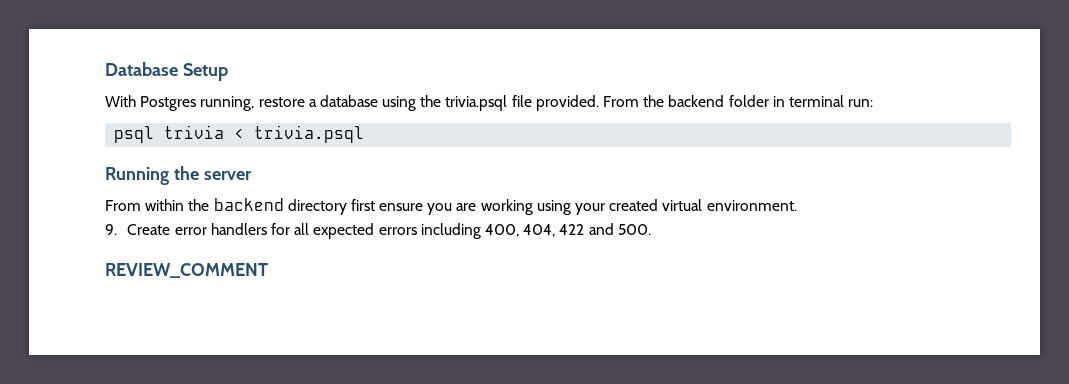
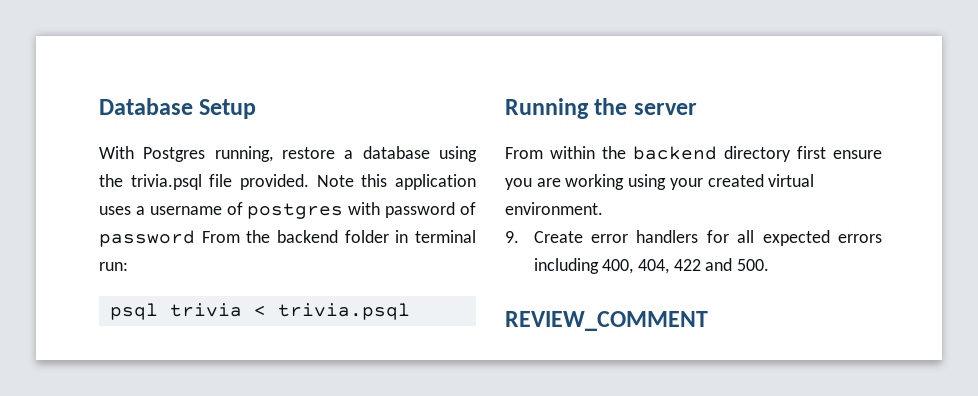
(599, 103) none -> [316,174,477,190] [99,202,476,219] [99,230,195,247] Note this application uses a username of postgres with password of password

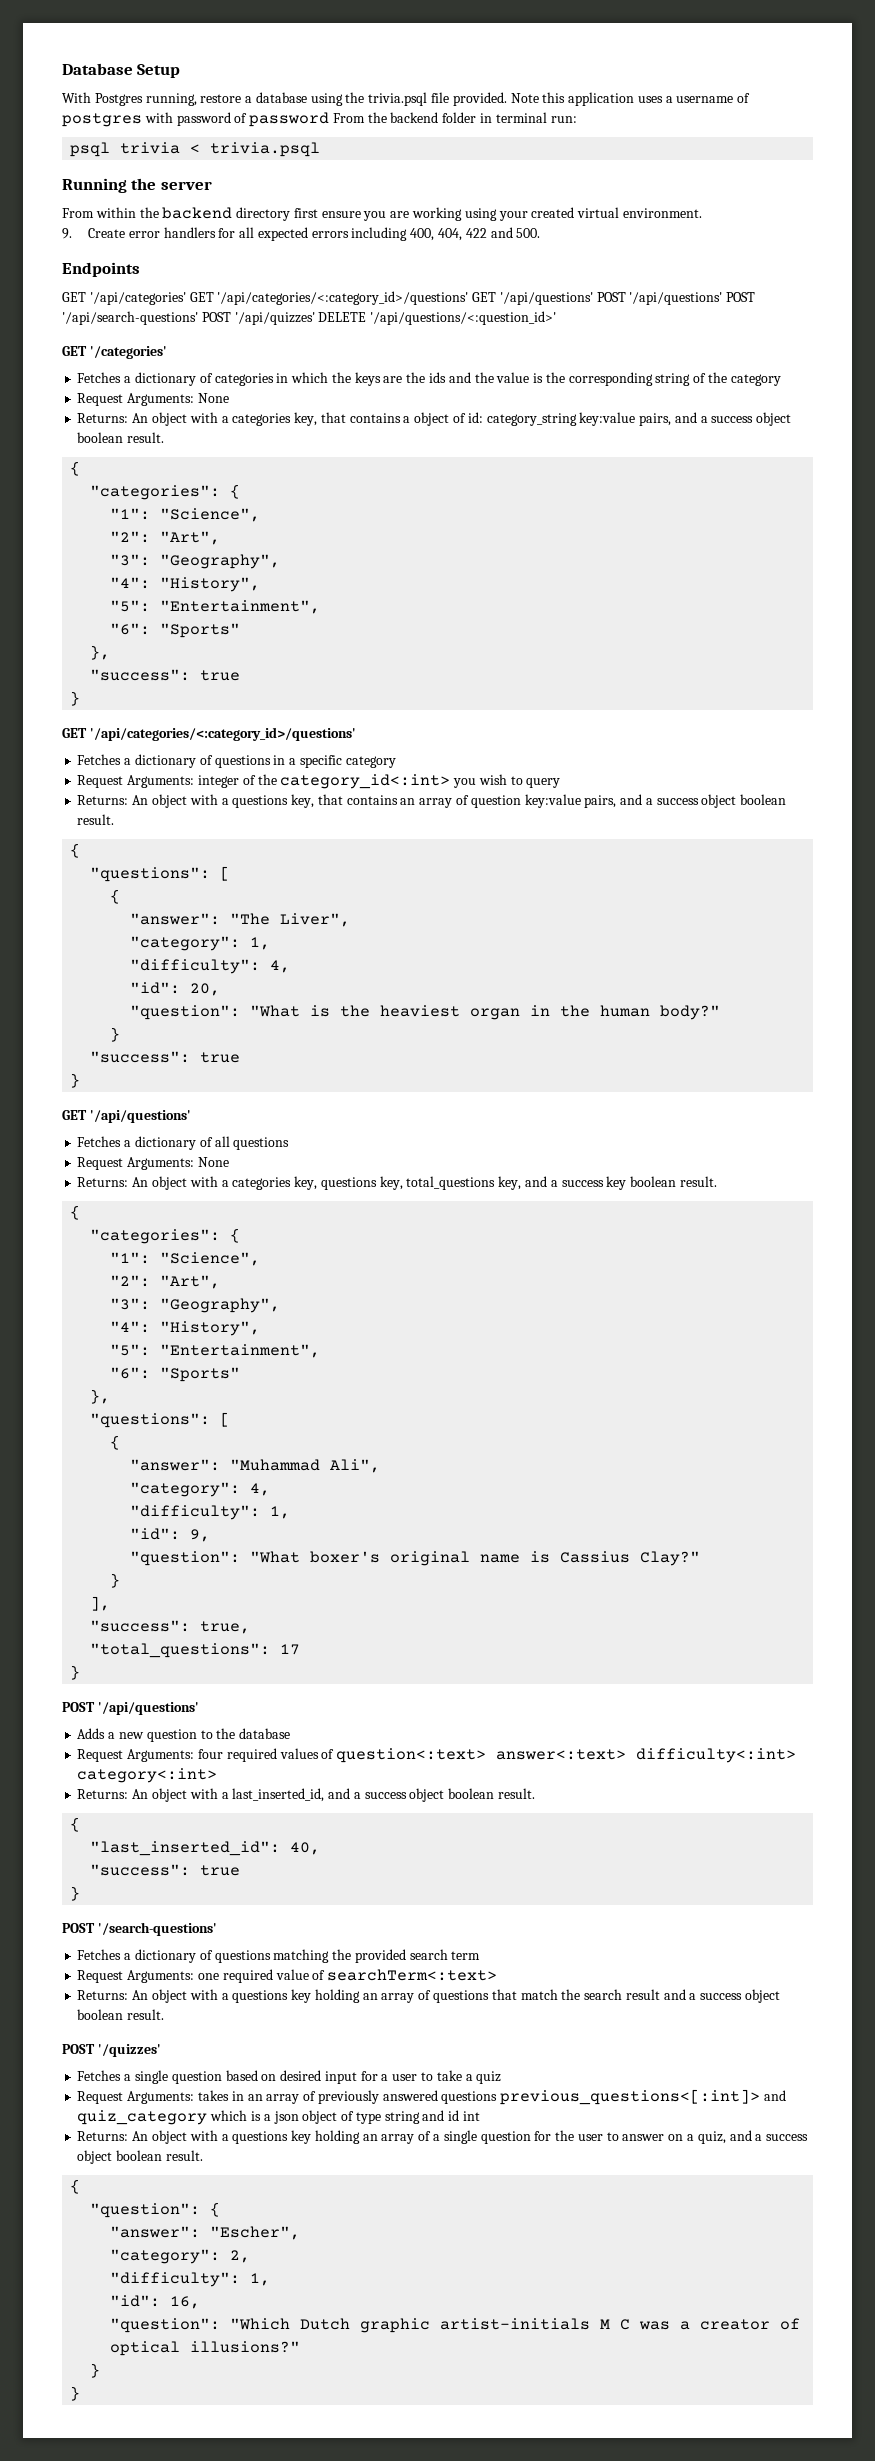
[505,311,708,331] REVIEW_COMMENT -> [62,262,140,277] [62,291,756,305] [62,311,557,325] [62,346,167,359] [77,372,781,386] [77,393,229,406] [77,412,792,426] [77,432,165,443] [70,461,81,476] [90,484,241,500] [110,508,261,522] [110,531,221,545] [110,554,281,569] [110,577,261,592] [110,600,321,614] [110,623,241,638] [90,645,111,660] [90,669,241,681] [70,691,81,706] [62,727,356,741] [77,754,396,768] [77,774,561,789] [77,794,787,808] [77,814,115,825] [70,843,81,858] [90,866,231,882] [110,889,121,904] [130,913,351,927] [130,936,271,951] [130,959,291,974] [130,982,221,996] [130,1005,721,1020] [110,1027,121,1042] [90,1051,241,1063] [70,1073,81,1088] [62,1110,191,1123] [77,1136,290,1150] [77,1157,229,1170] [77,1176,717,1190] [70,1205,81,1220] [90,1228,241,1244] [110,1252,261,1266] [110,1275,221,1289] [110,1298,281,1313] [110,1321,261,1336] [110,1344,321,1358] [110,1367,241,1382] [90,1389,111,1404] [90,1412,231,1428] [110,1435,121,1450] [130,1459,381,1473] [130,1482,271,1497] [130,1505,291,1520] [130,1528,211,1542] [130,1551,701,1566] [110,1573,121,1588] [90,1596,111,1611] [90,1620,251,1634] [90,1643,301,1658] [70,1665,81,1680] [62,1702,199,1715] [77,1728,291,1742] [77,1748,797,1763] [77,1768,218,1783] [77,1788,535,1802] [70,1817,81,1832] [90,1841,321,1856] [90,1864,241,1876] [70,1886,81,1901] [62,1922,217,1936] [77,1949,481,1963] [77,1969,498,1983] [77,1989,780,2003] [77,2009,165,2020] [62,2044,161,2057] [77,2070,502,2084] [77,2089,786,2105] [77,2110,480,2125] [77,2130,809,2144] [77,2150,203,2164] [70,2179,81,2194] [90,2202,221,2218] [110,2226,301,2240] [110,2249,251,2264] [110,2272,271,2287] [110,2295,201,2309] [110,2318,801,2333] [110,2341,301,2356] [90,2363,101,2378] [70,2386,81,2401] Endpoints // GET '/api/categories' GET '/api/categories/<:category_id>/questions' GET '/api/questions' POST '/api/questions' POST '/api/search-questions' POST '/api/quizzes' DELETE '/api/questions/<:question_id>' // GET '/categories' // Fetches a dictionary of categories in which the keys are the ids and the value is the corresponding string of the category // Request Arguments: None // Returns: An object with a categories key, that contains a object of id: category_string key:value pairs, and a success object boolean result. // { // "categories": { // "1": "Science", // "2": "Art", // "3": "Geography", // "4": "History", // "5": "Entertainment", // "6": "Sports" // }, // "success": true // } // GET '/api/categories/<:category_id>/questions' // Fetches a dictionary of questions in a specific category // Request Arguments: integer of the category_id<:int> you wish to query // Returns: An object with a questions key, that contains an array of question key:value pairs, and a success object boolean result. // { // "questions": [ // { // "answer": "The Liver", // "category": 1, // "difficulty": 4, // "id": 20, // "question": "What is the heaviest organ in the human body?" // } // "success": true // } // GET '/api/questions' // Fetches a dictionary of all questions // Request Arguments: None // Returns: An object with a categories key, questions key, total_questions key, and a success key boolean result. // { // "categories": { // "1": "Science", // "2": "Art", // "3": "Geography", // "4": "History", // "5": "Entertainment", // "6": "Sports" // }, // "questions": [ // { // "answer": "Muhammad Ali", // "category": 4, // "difficulty": 1, // "id": 9, // "question": "What boxer's original name is Cassius Clay?" // } // ], // "success": true, // "total_questions": 17 // } // POST '/api/questions' // Adds a new question to the database // Request Arguments: four required values of question<:text> answer<:text> difficulty<:int> category<:int> // Returns: An object with a last_inserted_id, and a success object boolean result. // { // "last_inserted_id": 40, // "success": true // } // POST '/search-questions' // Fetches a dictionary of questions matching the provided search term // Request Arguments: one required value of searchTerm<:text> // Returns: An object with a questions key holding an array of questions that match the search result and a success object boolean result. // POST '/quizzes' // Fetches a single question based on desired input for a user to take a quiz // Request Arguments: takes in an array of previously answered questions previous_questions<[:int]> and quiz_category which is a json object of type string and id int // Returns: An object with a questions key holding an array of a single question for the user to answer on a quiz, and a success object boolean result. // { // "question": { // "answer": "Escher", // "category": 2, // "difficulty": 1, // "id": 16, // "question": "Which Dutch graphic artist–initials M C was a creator of optical illusions?" // } // }

